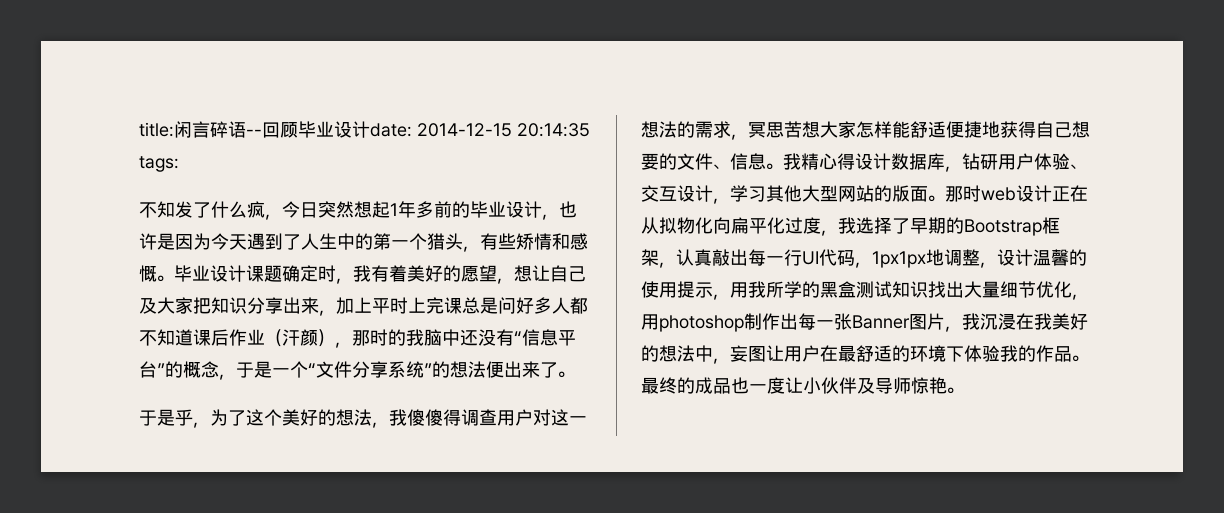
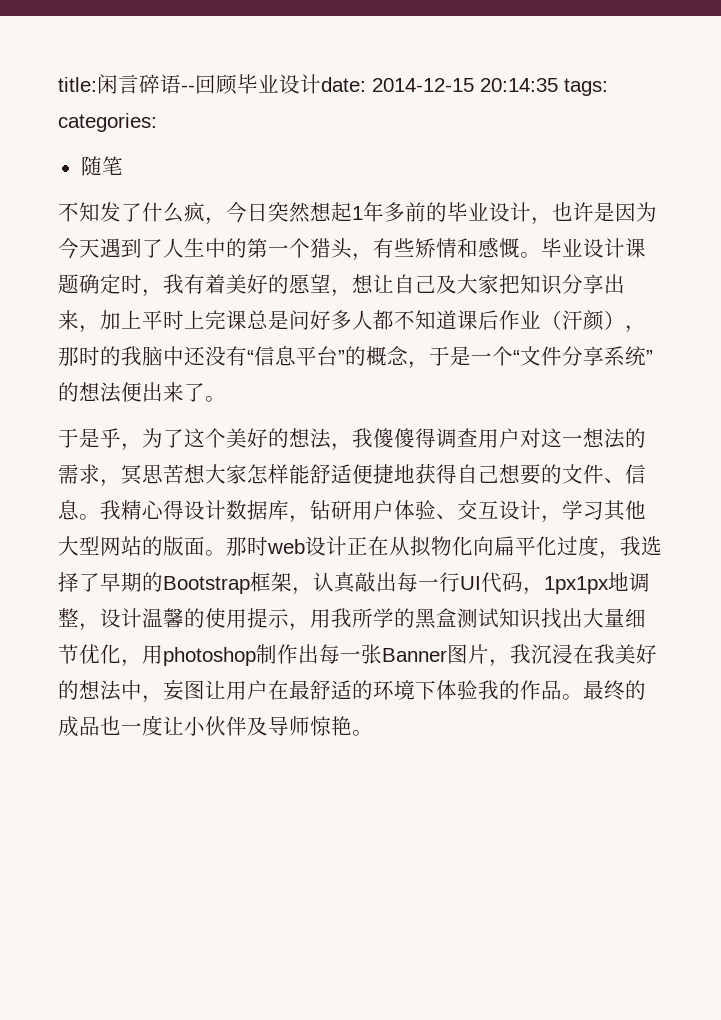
(179, 164) none -> [58,113,157,132] [80,156,123,176] categories: // 随笔

